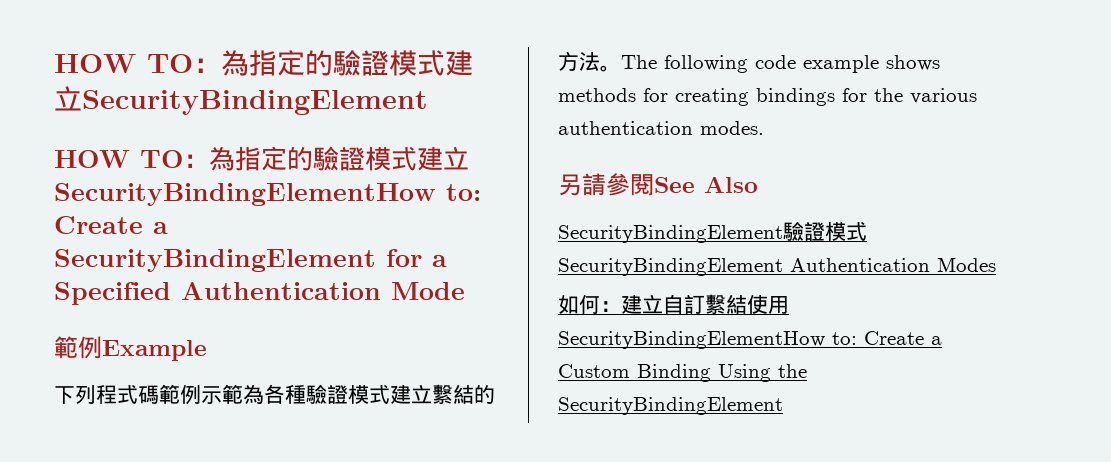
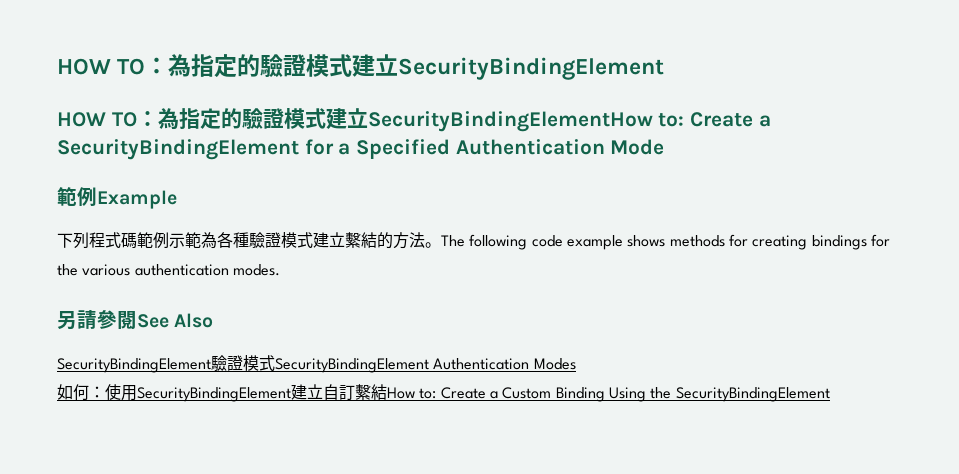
(621, 306) none -> [105,384,291,402] 使用SecurityBindingElement
[747,294,789,314] [558,331,825,349] 使用SecurityBindingElementHow -> [387,387,415,399] How

